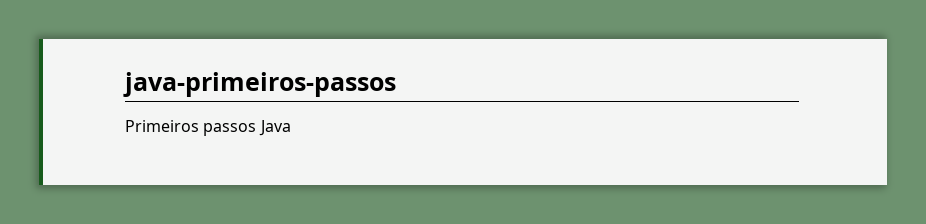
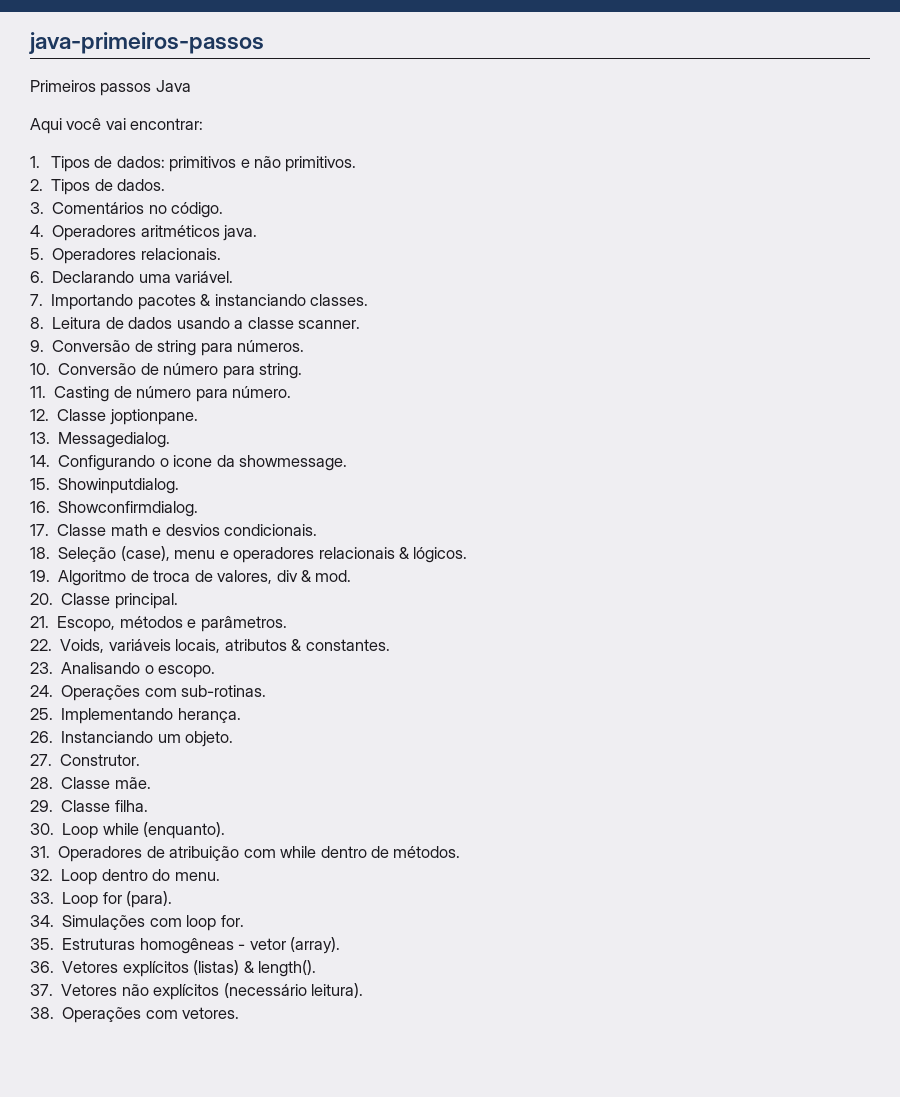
(291, 128) none -> [30,118,204,134] [30,156,357,172] [30,179,166,195] [30,202,224,218] [30,225,258,241] [30,248,221,264] [30,271,234,283] [30,294,369,310] [30,317,360,329] [30,340,305,356] [30,363,303,379] [30,386,292,402] [30,409,198,425] [30,432,171,448] [30,455,348,471] [30,478,180,494] [30,501,199,517] [30,524,318,536] [30,546,468,563] [30,570,352,586] [30,593,178,609] [30,616,287,632] [30,639,390,653] [30,662,216,678] [30,685,267,701] [30,708,241,724] [30,731,234,747] [30,754,141,766] [30,777,151,789] [30,800,148,812] [30,822,226,839] [30,846,461,862] [30,869,220,885] [30,891,173,908] [30,915,244,931] [30,937,341,954] [30,960,317,977] [30,983,364,1000] [30,1007,240,1023] // Aqui você vai encontrar: // 1. Tipos de dados: primitivos e não primitivos. // 2. Tipos de dados. // 3. Comentários no código. // 4. Operadores aritméticos java. // 5. Operadores relacionais. // 6. Declarando uma variável. // 7. Importando pacotes & instanciando classes. // 8. Leitura de dados usando a classe scanner. // 9. Conversão de string para números. // 10. Conversão de número para string. // 11. Casting de número para número. // 12. Classe joptionpane. // 13. Messagedialog. // 14. Configurando o icone da showmessage. // 15. Showinputdialog. // 16. Showconfirmdialog. // 17. Classe math e desvios condicionais. // 18. Seleção (case), menu e operadores relacionais & lógicos. // 19. Algoritmo de troca de valores, div & mod. // 20. Classe principal. // 21. Escopo, métodos e parâmetros. // 22. Voids, variáveis locais, atributos & constantes. // 23. Analisando o escopo. // 24. Operações com sub-rotinas. // 25. Implementando herança. // 26. Instanciando um objeto. // 27. Construtor. // 28. Classe mãe. // 29. Classe filha. // 30. Loop while (enquanto). // 31. Operadores de atribuição com while dentro de métodos. // 32. Loop dentro do menu. // 33. Loop for (para). // 34. Simulações com loop for. // 35. Estruturas homogêneas - vetor (array). // 36. Vetores explícitos (listas) & length(). // 37. Vetores não explícitos (necessário leitura). // 38. Operações com vetores.

